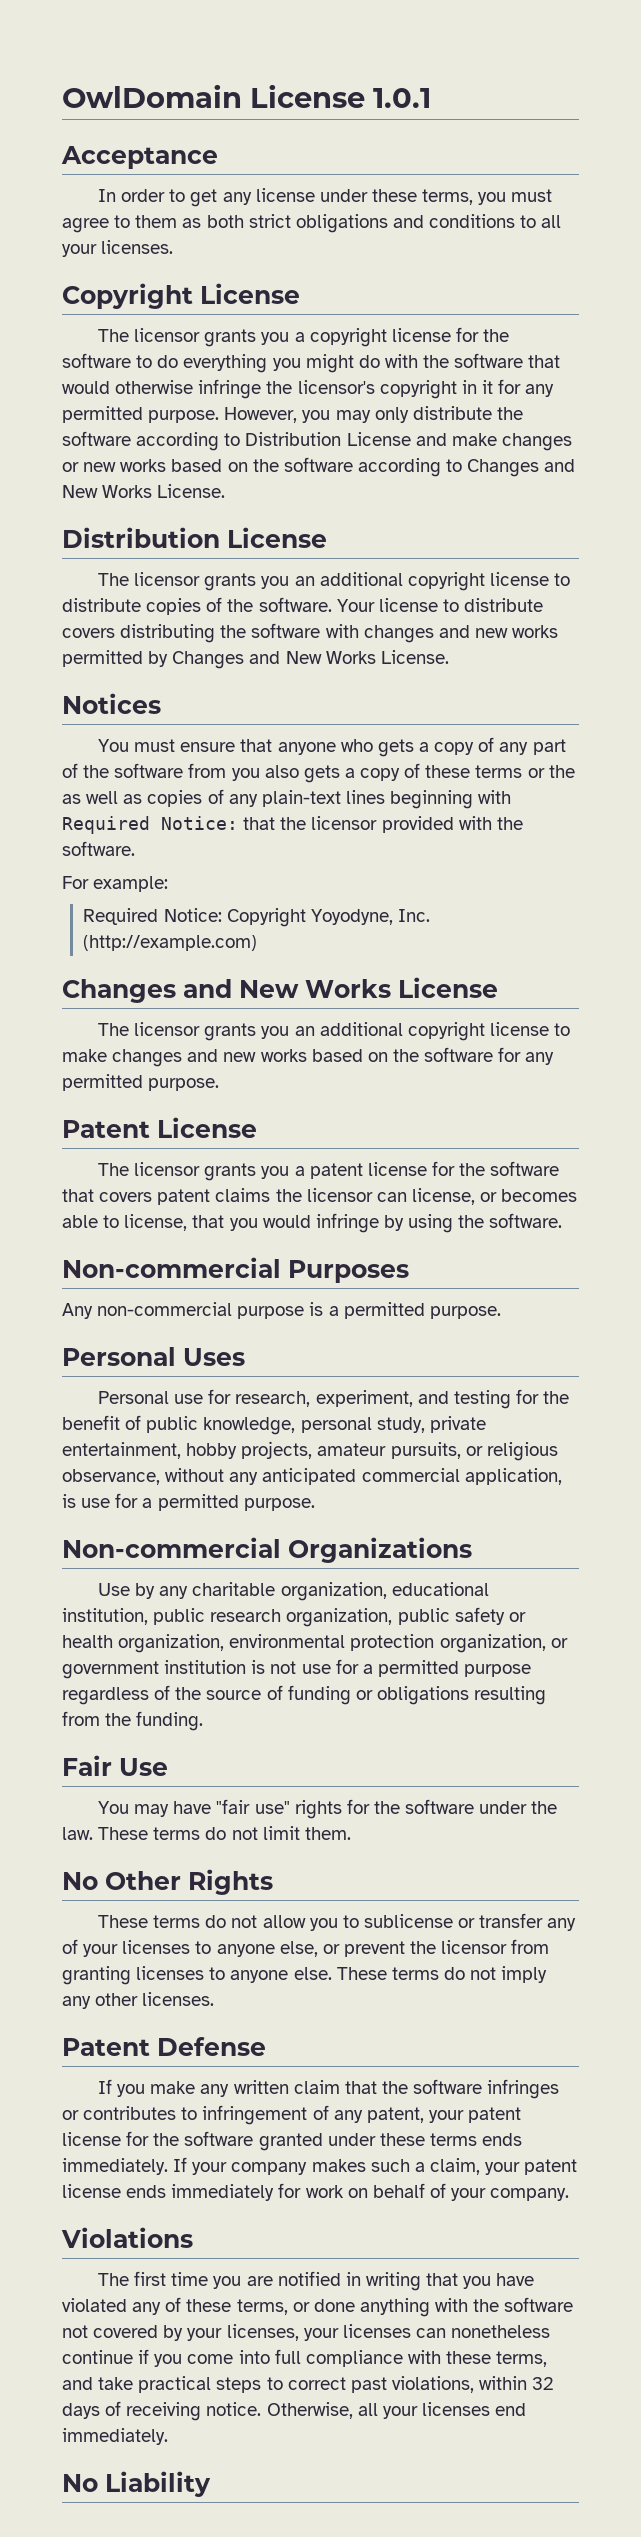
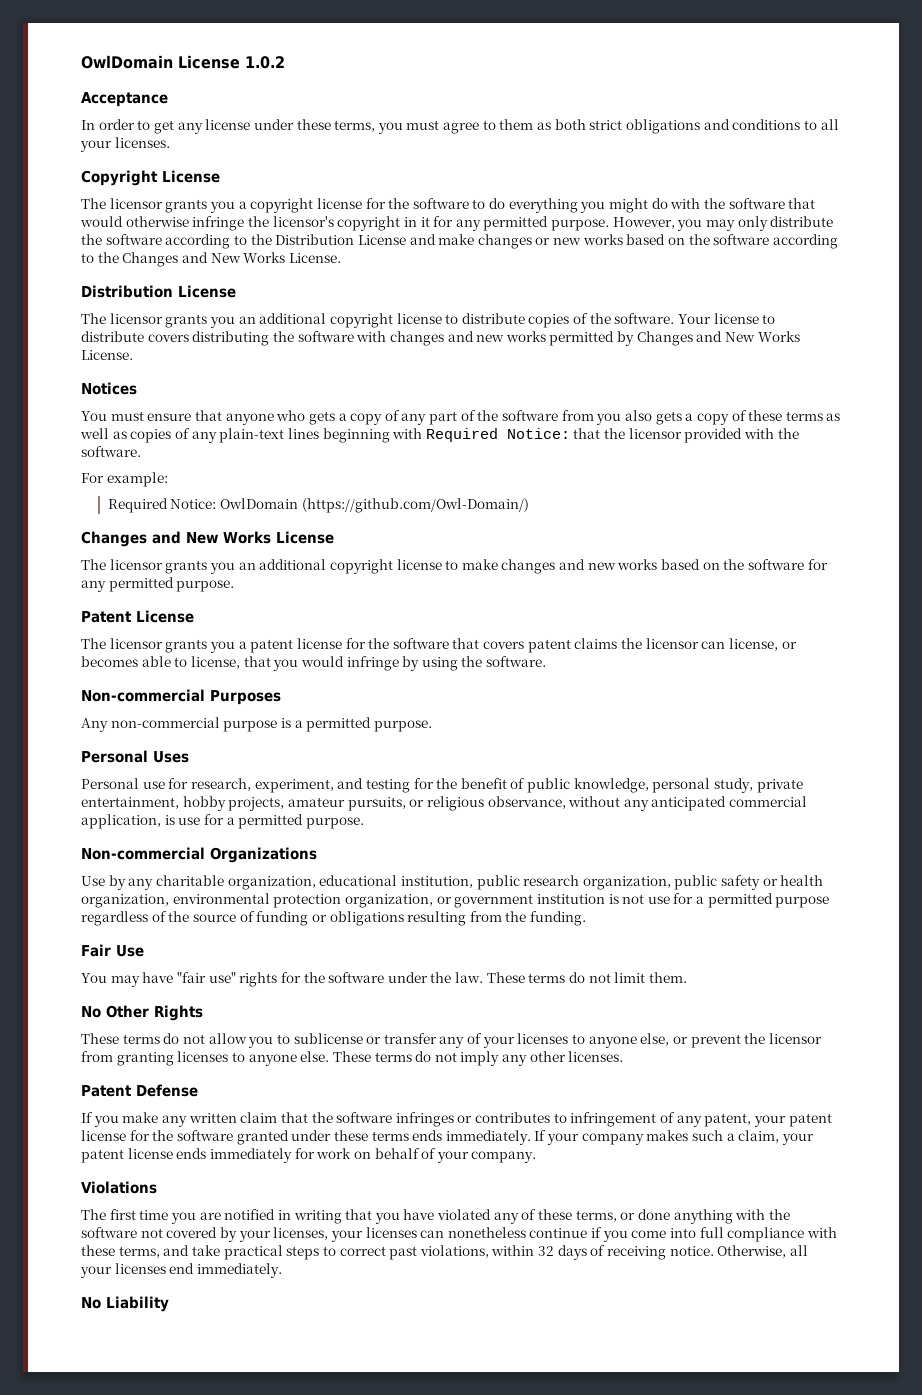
[373,88,431,108] 1.0.1 -> [245,56,285,69] 1.0.2
(241, 439) none -> [250,234,272,245] the
(463, 465) none -> [97,252,119,263] the
[527,765,575,778] or the -> (823, 416) none
[226,908,430,927] [83,935,258,951] Copyright Yoyodyne, Inc. (http://example.com) -> [220,498,529,513] OwlDomain (https://github.com/Owl-Domain/)

